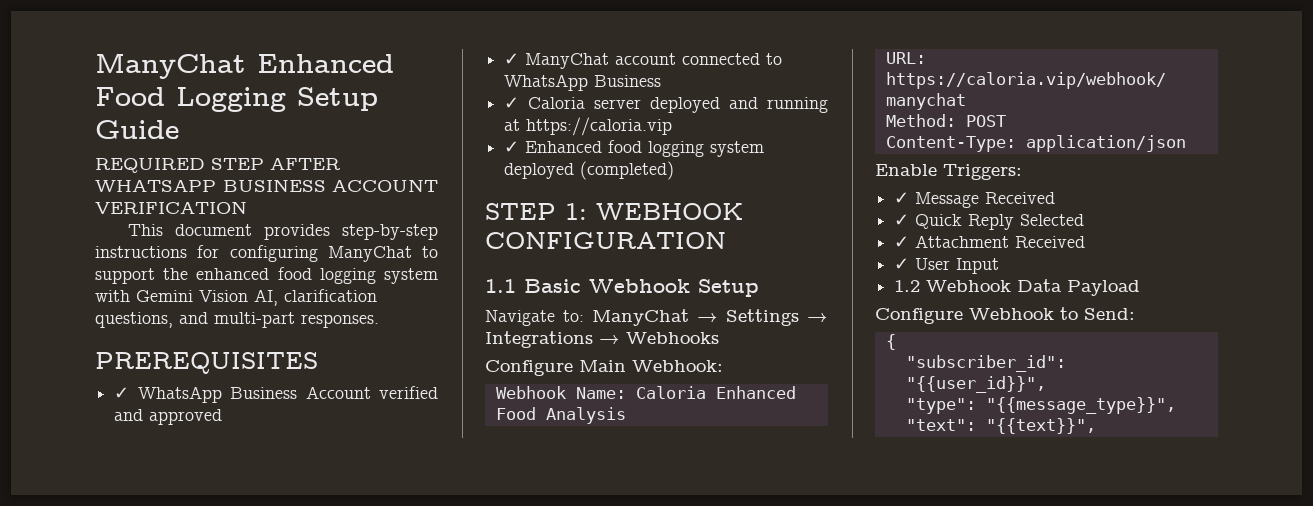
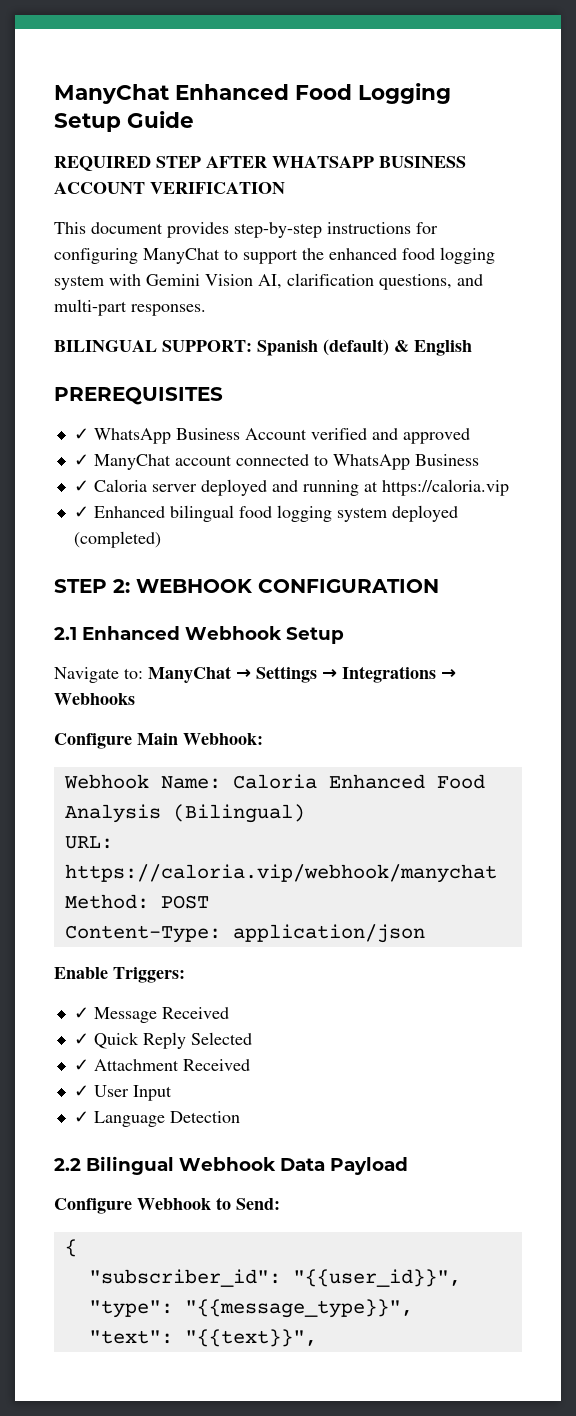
(379, 321) none -> [54,339,472,356] // BILINGUAL SUPPORT: Spanish (default) & English
(603, 147) none -> [169,505,234,522] bilingual
[565,203,587,220] 1: -> [113,579,130,593] 2:
[485,279,581,293] 1.1 Basic -> [54,626,180,640] 2.1 Enhanced
(626, 415) none -> [172,804,305,823] (Bilingual)
[894,280,921,292] 1.2 -> [73,1111,240,1127] [54,1156,174,1175] ✓ Language Detection // 2.2 Bilingual

